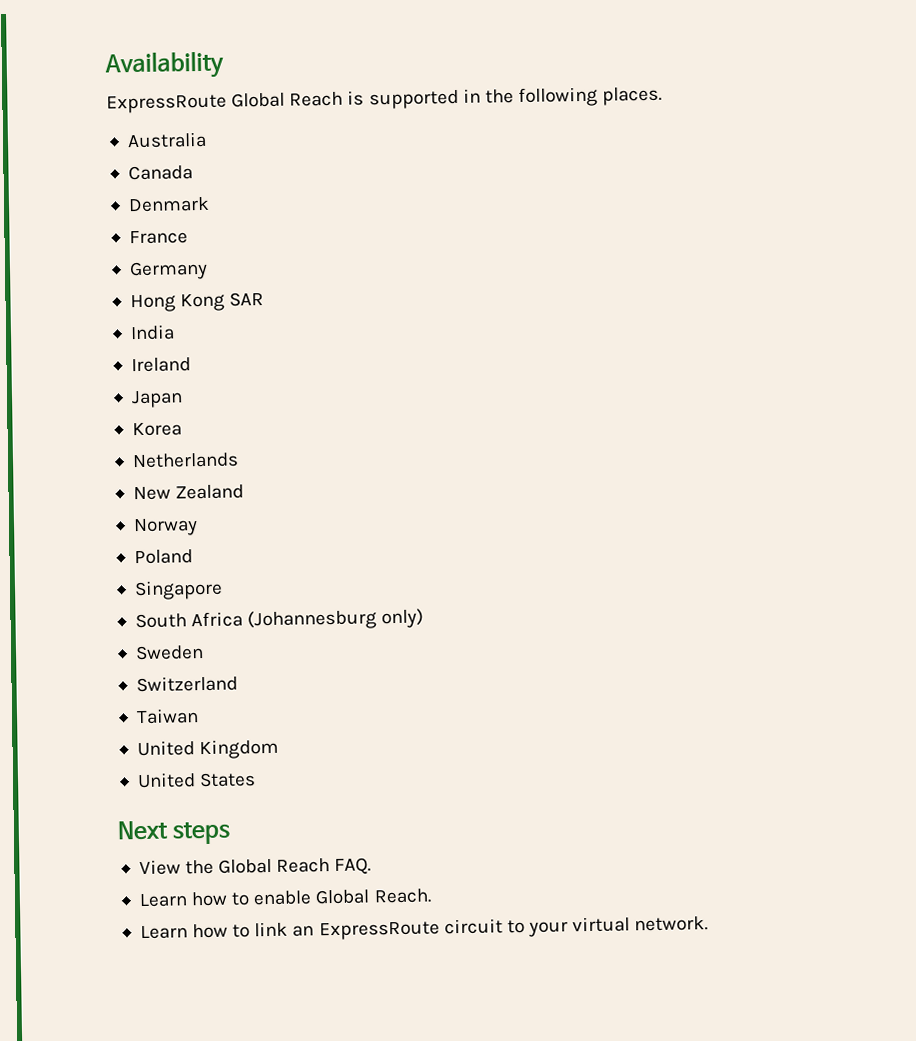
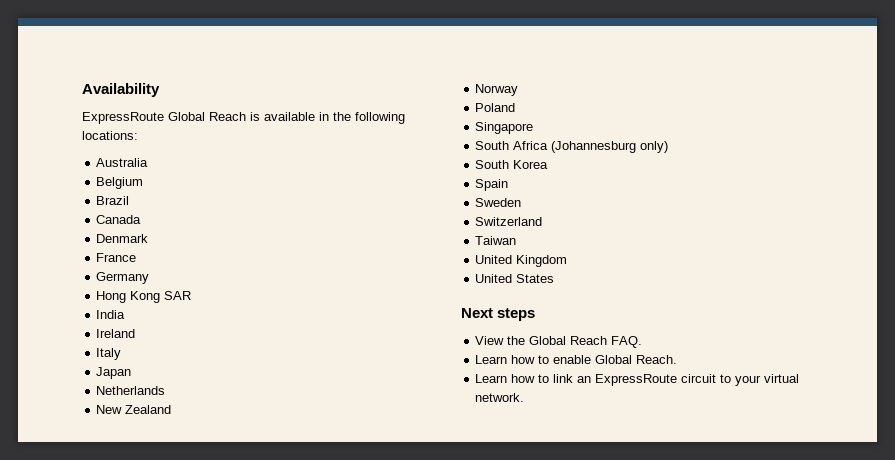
[368,89,459,110] supported -> [264,112,315,121] available
[602,86,663,106] places. -> [82,131,138,140] locations:
(207, 140) none -> [96,177,144,189] [96,196,130,205] // Belgium // Brazil
(191, 365) none -> [96,348,122,360] // Italy
[131,422,182,437] // Korea -> (132, 373) none
(425, 618) none -> [475,160,549,169] [475,179,509,191] // South Korea // Spain

